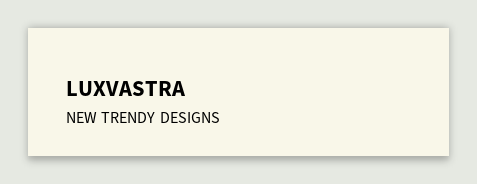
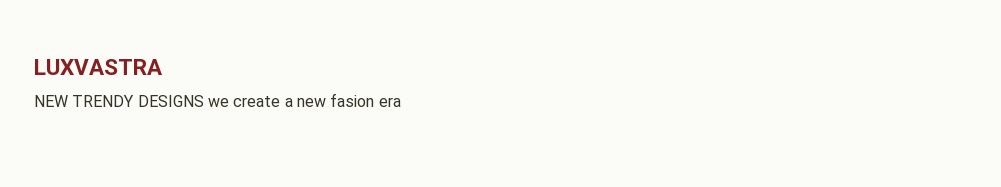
(220, 117) none -> [207,93,401,107] we create a new fasion era

